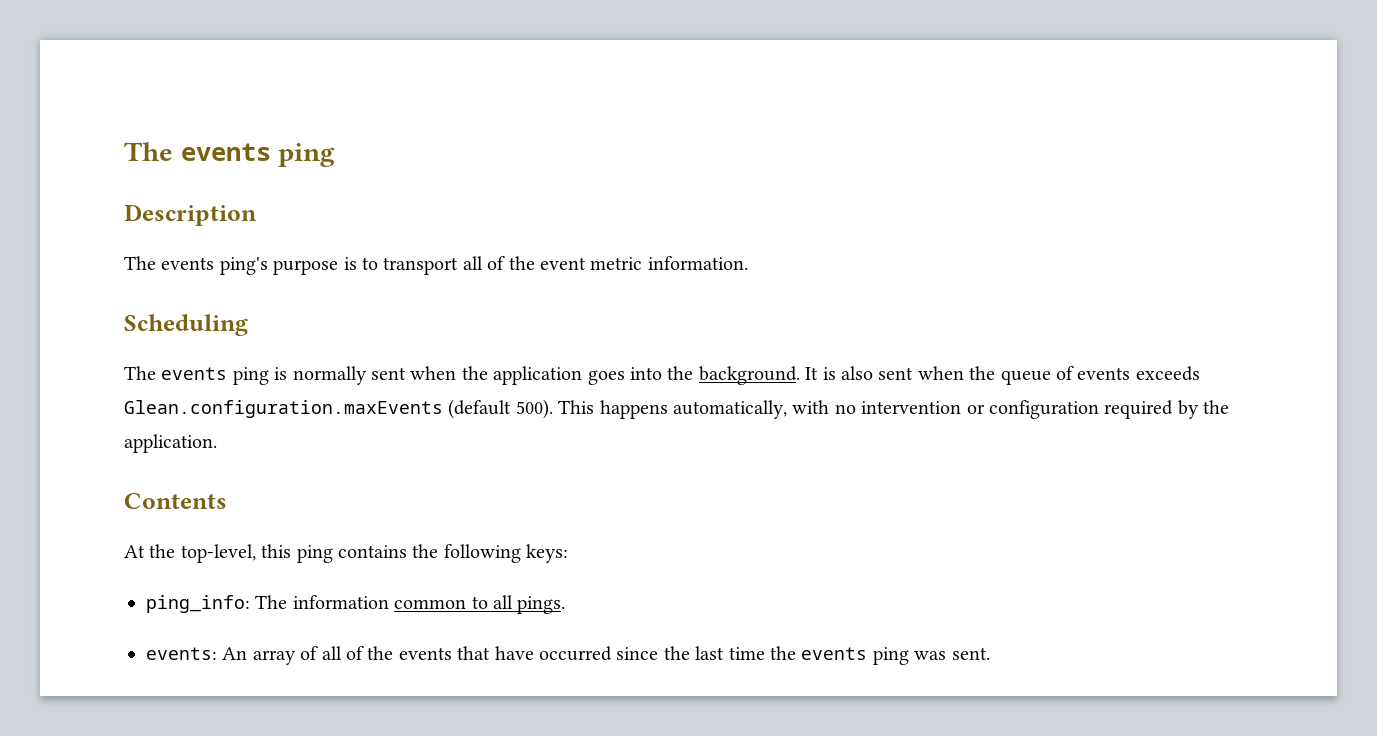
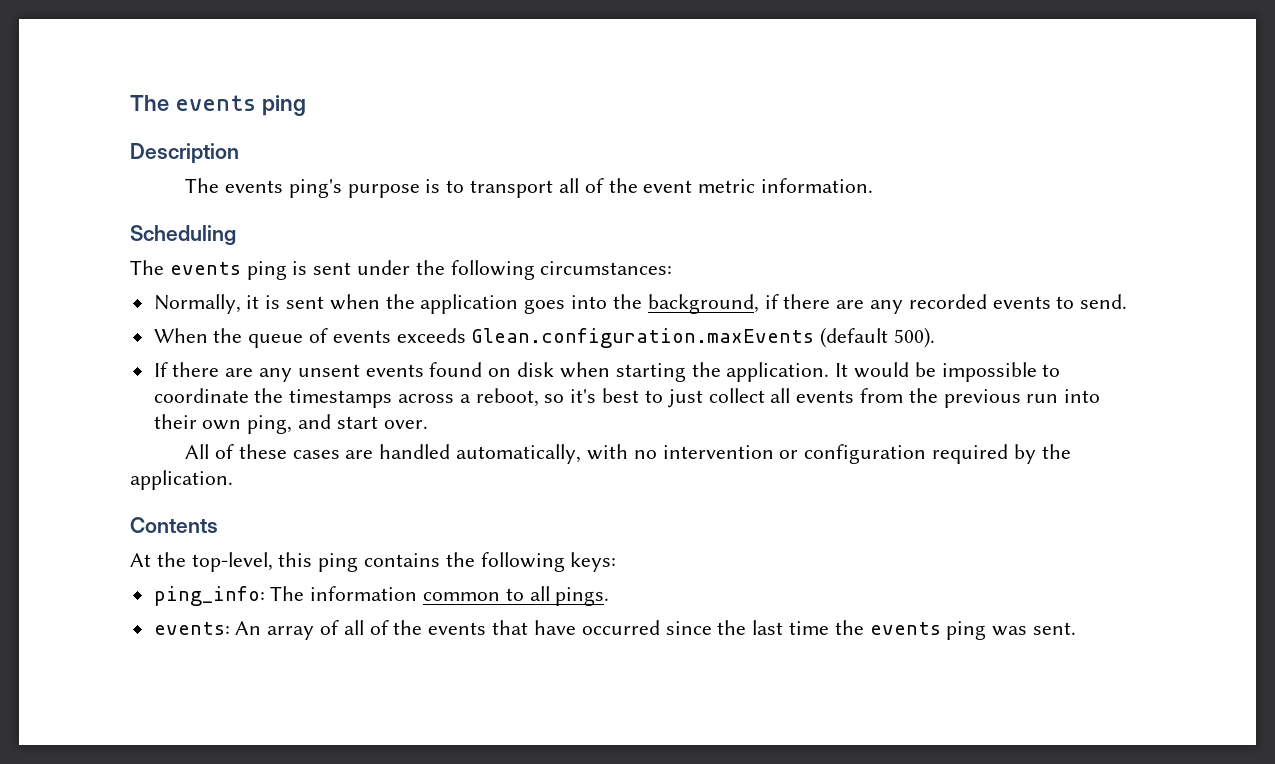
[292,366,367,385] normally -> [313,260,673,280] [153,294,281,314] sent under the following circumstances: // Normally, it is
[698,366,964,385] background. It is also sent when -> [647,294,1128,314] [153,328,208,343] background, if there are any recorded events to send. // When
[558,400,668,419] This happens -> [153,362,1061,382] [153,388,1101,408] [153,414,428,434] [185,444,451,459] // If there are any unsent events found on disk when starting the application. It would be impossible to coordinate the timestamps across a reboot, so it's best to just collect all events from the previous run into their own ping, and start over. // All of these cases are handled

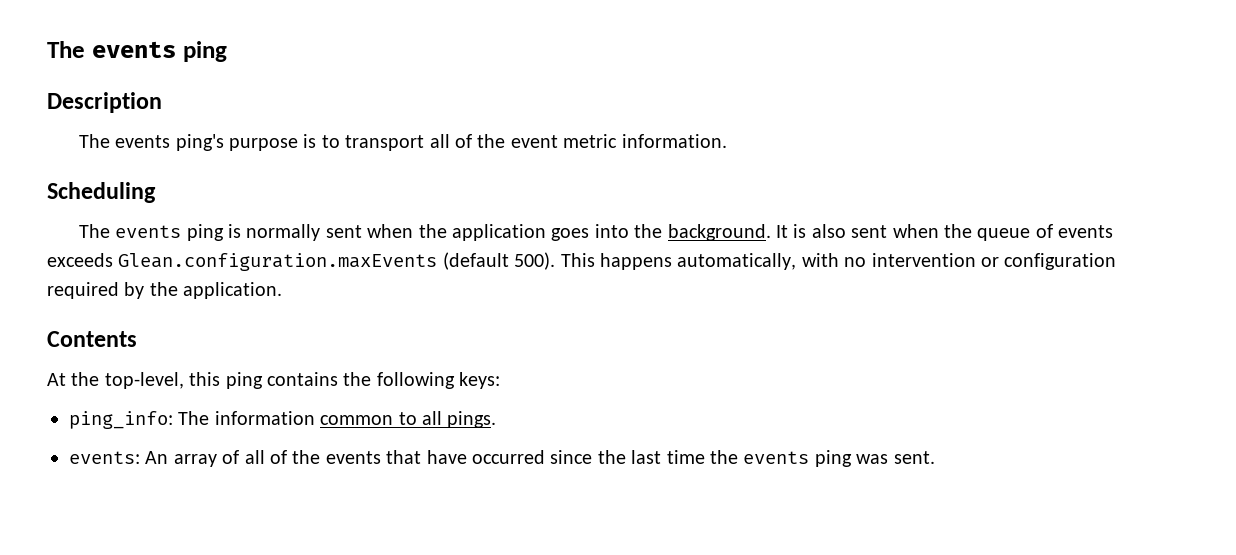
[313,260,673,280] [153,294,281,314] sent under the following circumstances: // Normally, it is -> [246,224,321,241] normally
[647,294,1128,314] [153,328,208,343] background, if there are any recorded events to send. // When -> [667,224,939,241] background. It is also sent when
[153,362,1061,382] [153,388,1101,408] [153,414,428,434] [185,444,451,459] // If there are any unsent events found on disk when starting the application. It would be impossible to coordinate the timestamps across a reboot, so it's best to just collect all events from the previous run into their own ping, and start over. // All of these cases are handled -> [560,253,672,270] This happens

